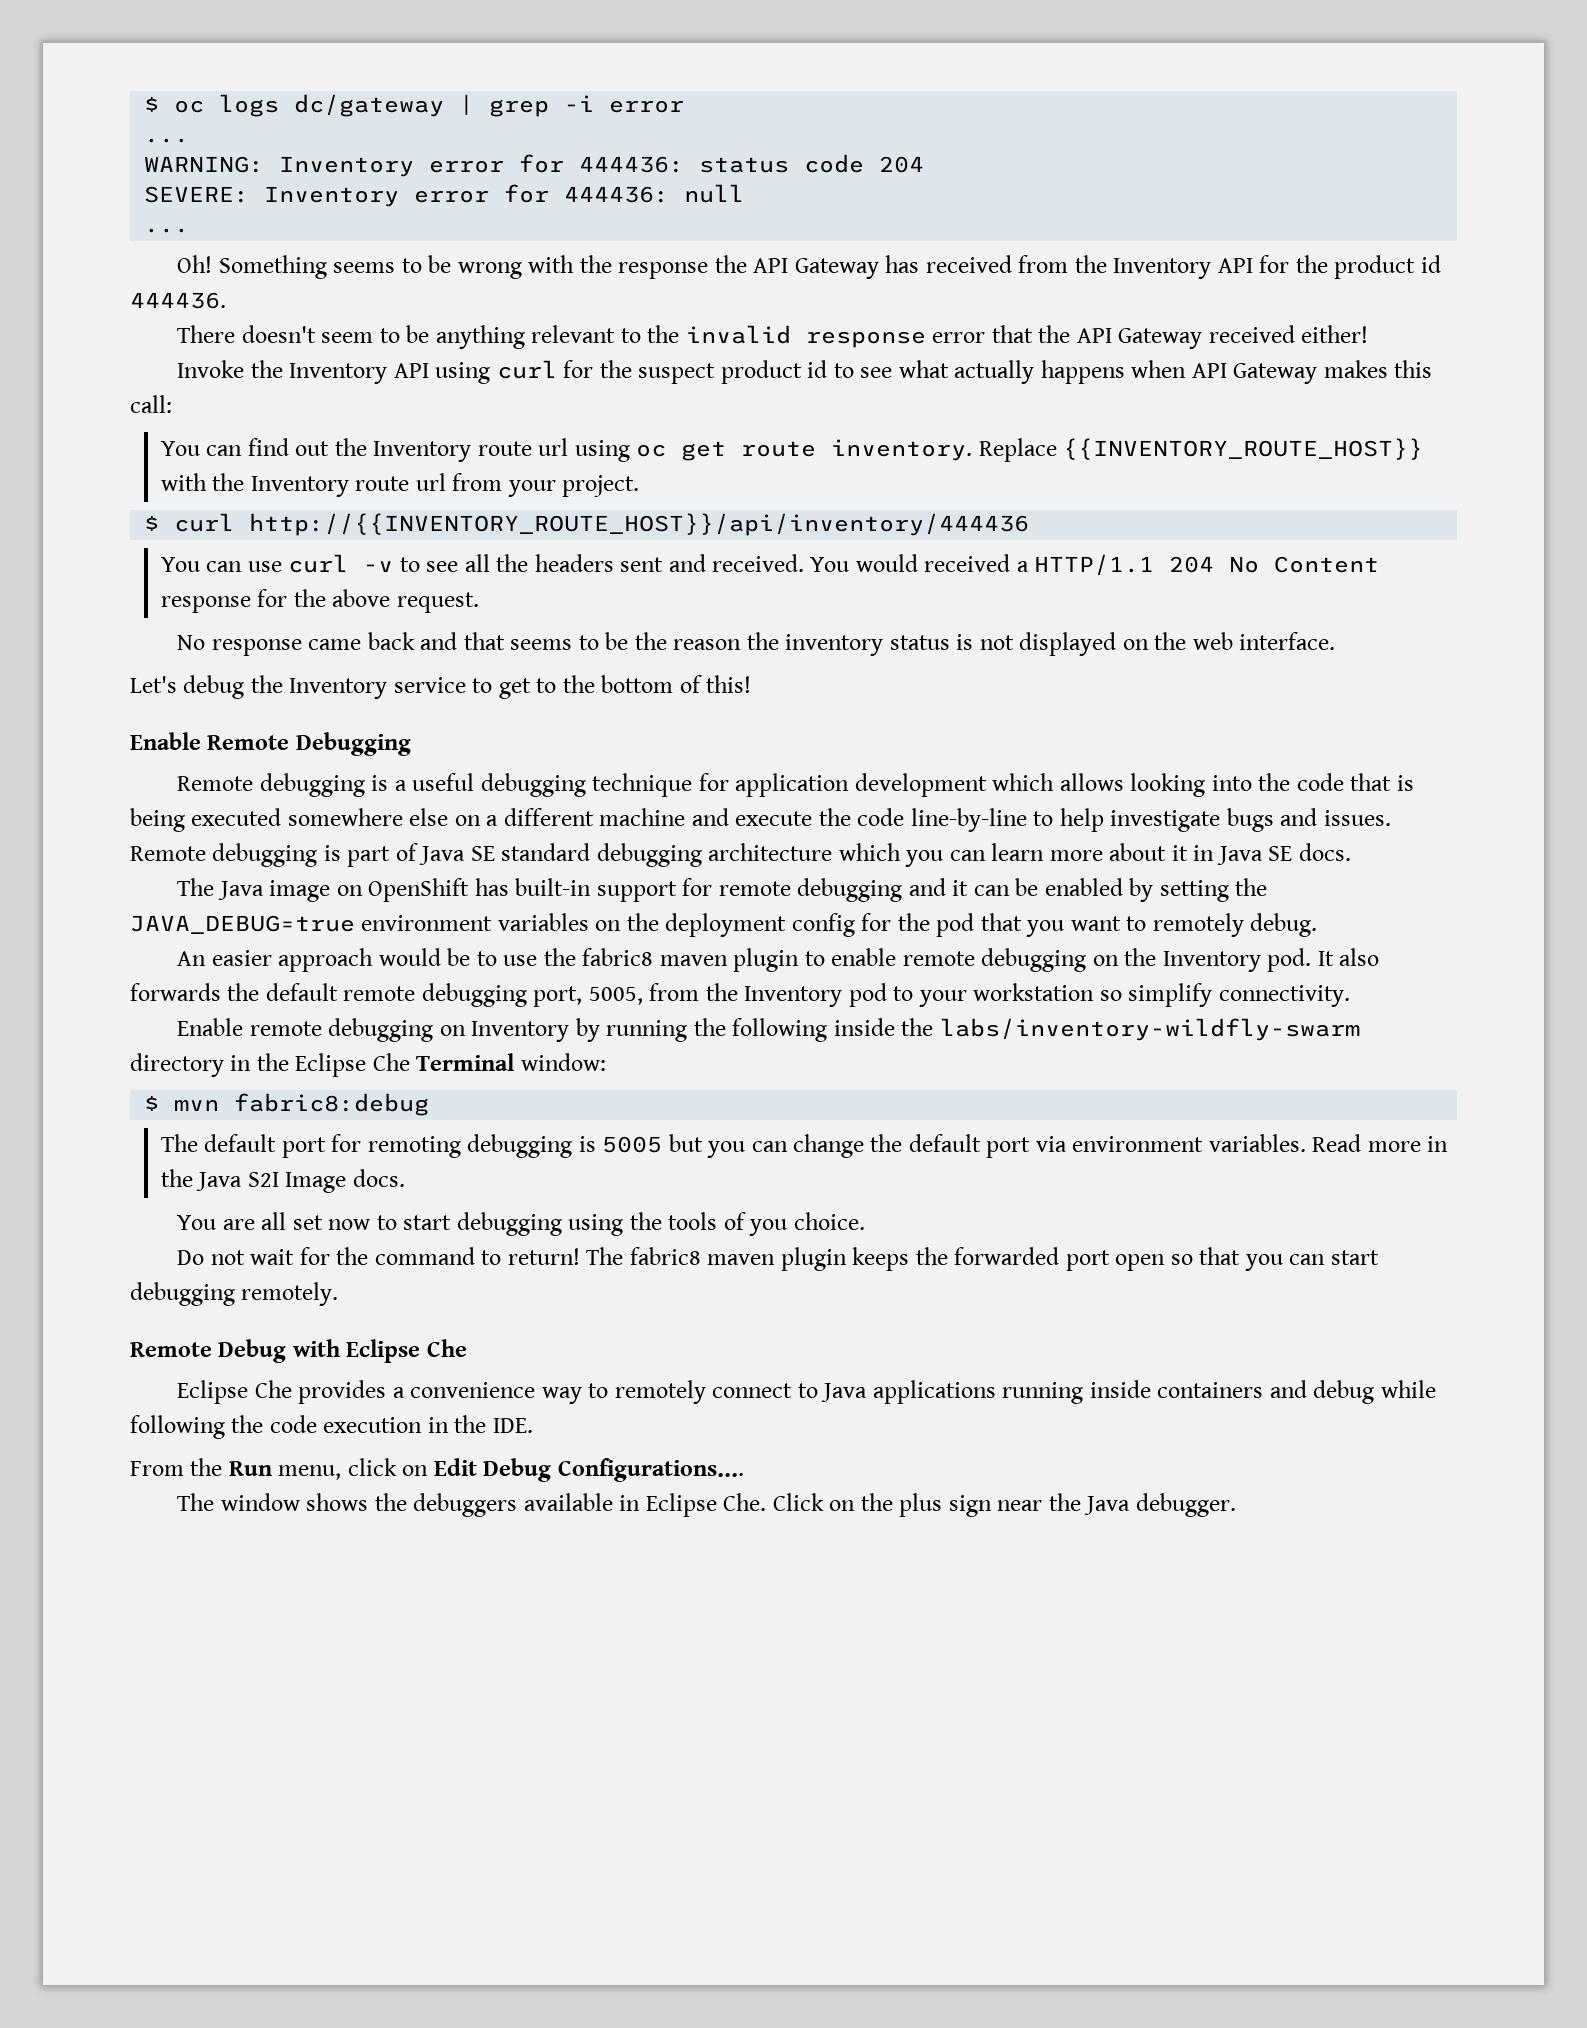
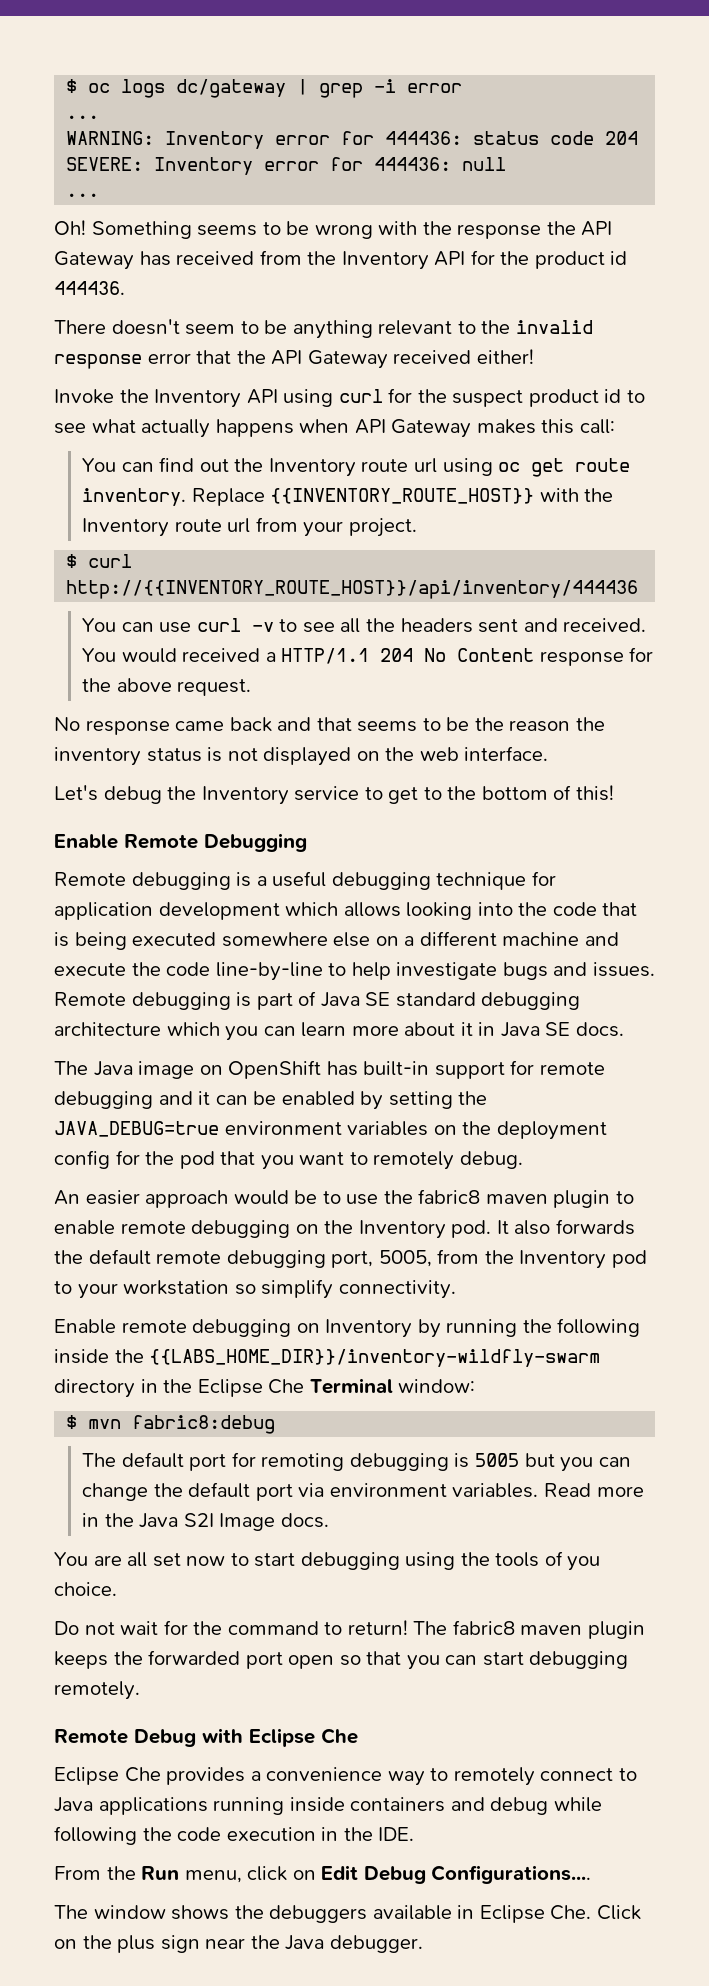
[939,1018,1360,1041] labs/inventory-wildfly-swarm -> [149,1349,601,1367] {{LABS_HOME_DIR}}/inventory-wildfly-swarm

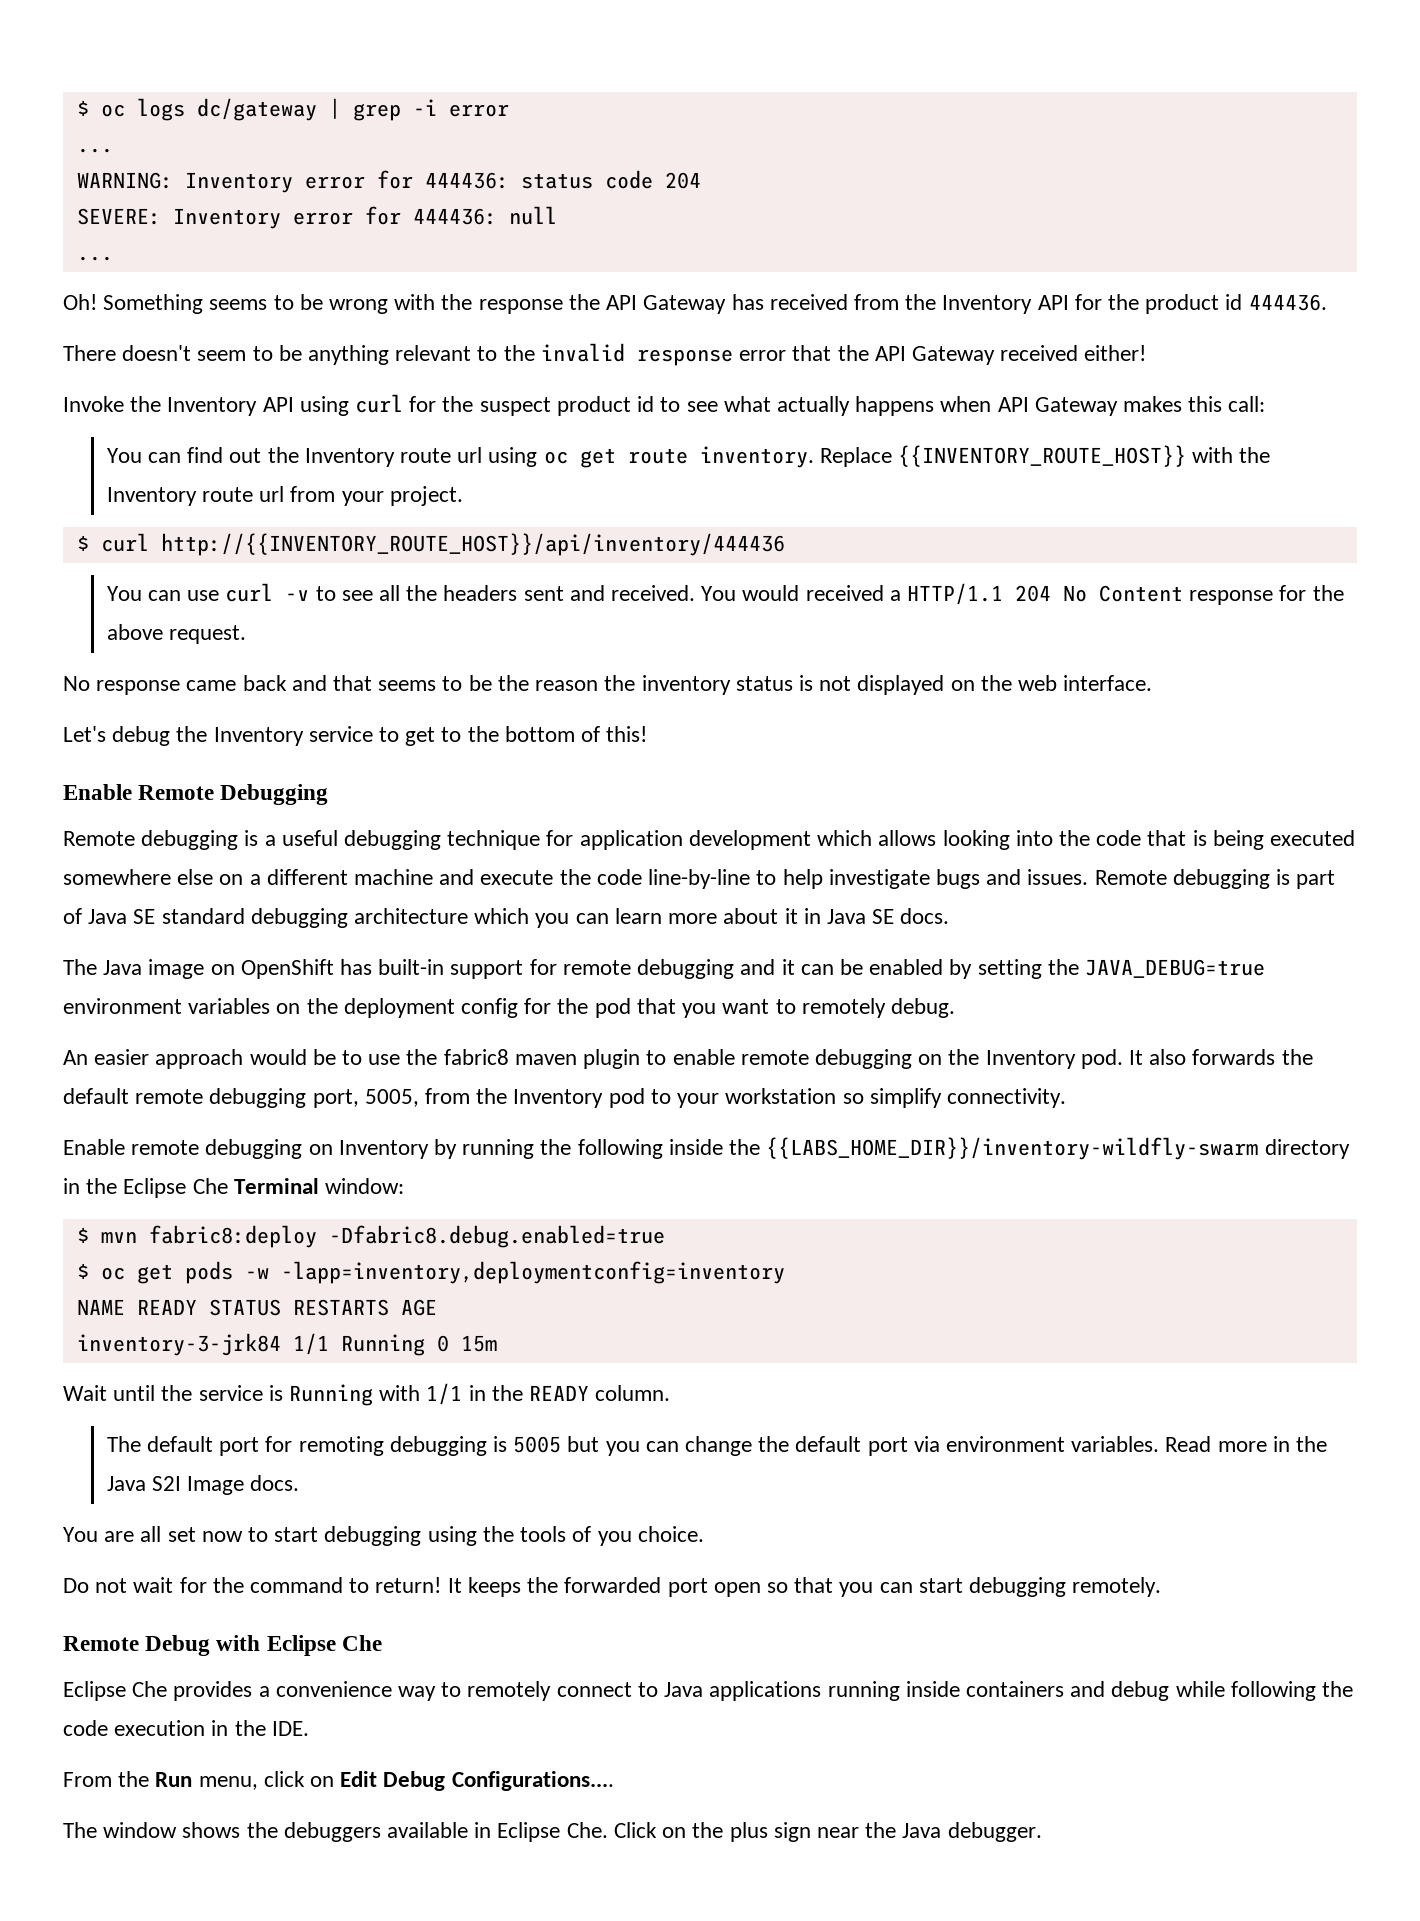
[132,1415,276,1434] fabric8:debug -> [148,1225,665,1248] [76,1261,785,1284] [76,1299,437,1316] [76,1333,497,1356] [63,1383,671,1406] fabric8:deploy -Dfabric8.debug.enabled=true // $ oc get pods -w -lapp=inventory,deploymentconfig=inventory // NAME READY STATUS RESTARTS AGE // inventory-3-jrk84 1/1 Running 0 15m // Wait until the service is Running with 1/1 in the READY column.
[413,1620,645,1639] The fabric8 maven plugin -> [447,1578,462,1593] It

